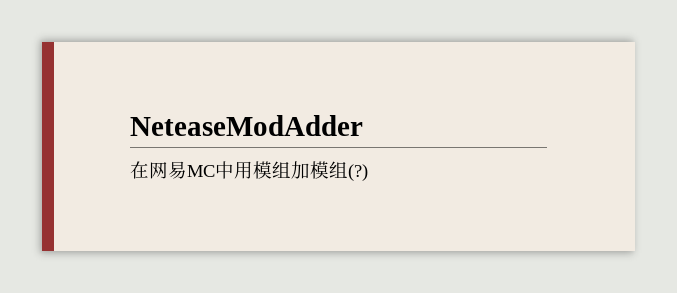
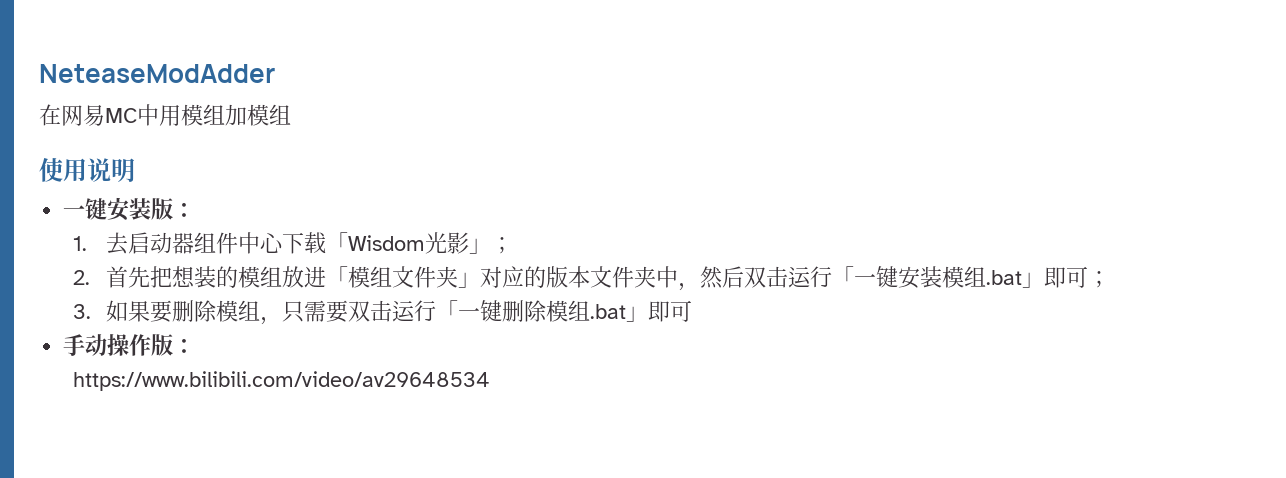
[348,164,368,181] (?) -> [39,157,135,182] [63,197,196,221] [72,232,514,255] [72,266,1111,291] [72,300,693,325] [63,334,196,356] [72,371,490,391] // 使用说明 // 一键安装版： // 1.去启动器组件中心下载「Wisdom光影」； // 2.首先把想装的模组放进「模组文件夹」对应的版本文件夹中，然后双击运行「一键安装模组.bat」即可； // 3.如果要删除模组，只需要双击运行「一键删除模组.bat」即可 // 手动操作版： // https://www.bilibili.com/video/av29648534

